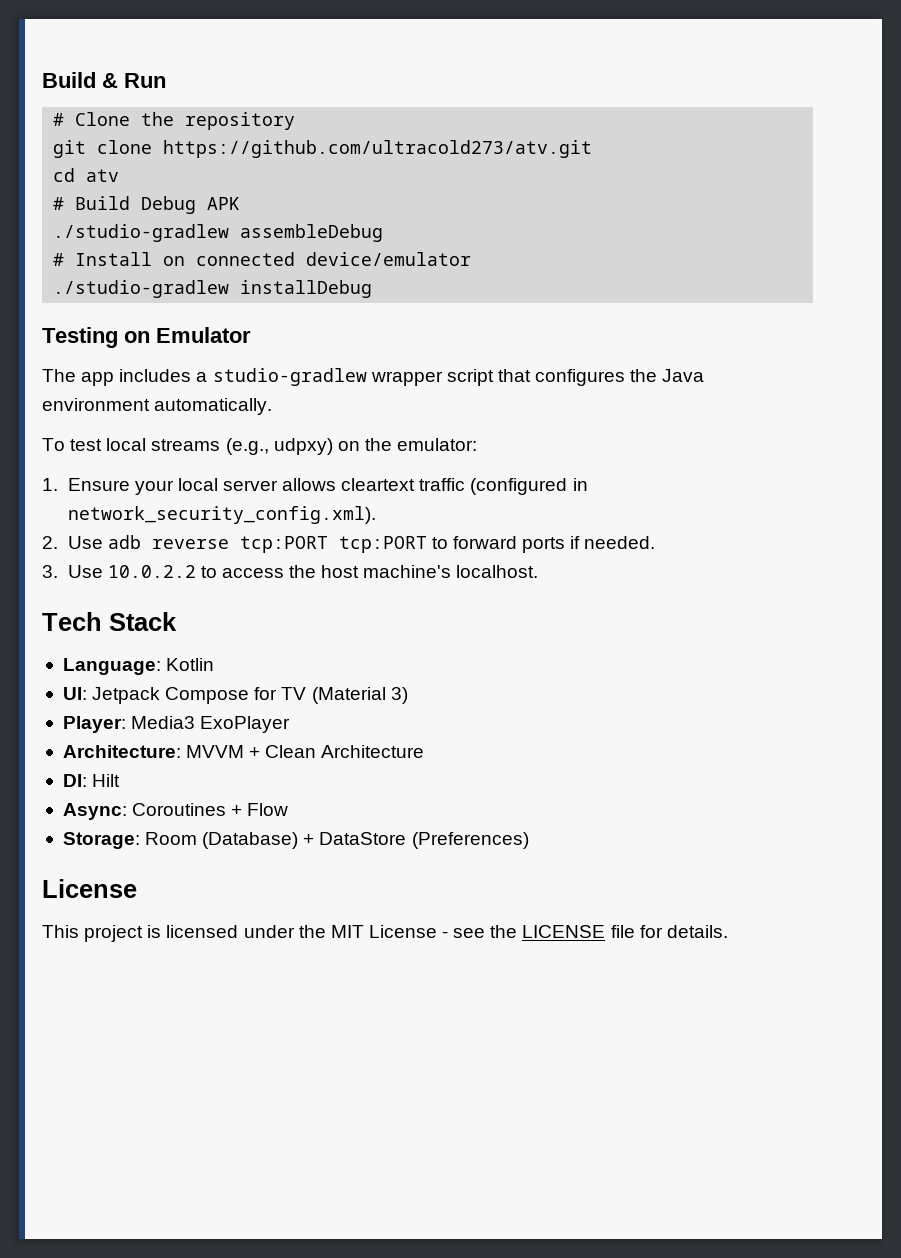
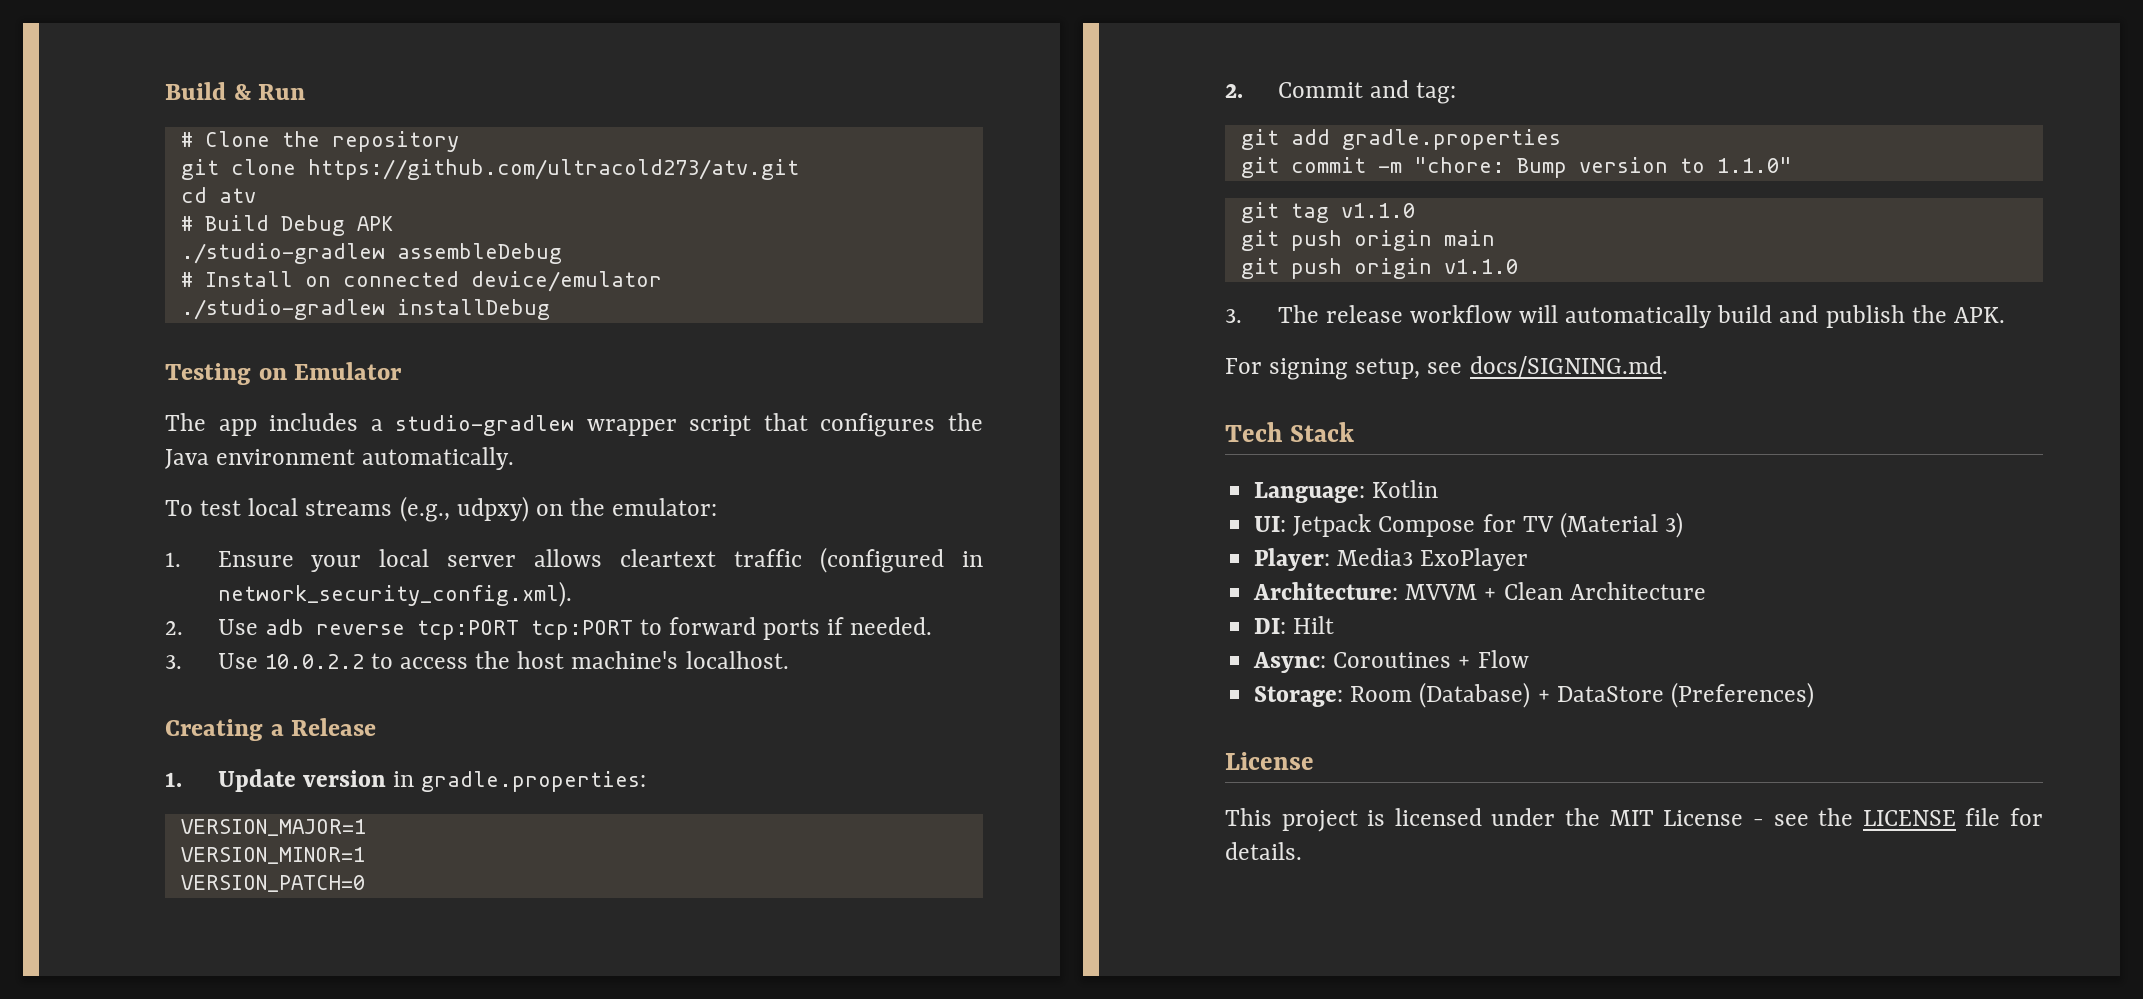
(539, 571) none -> [165,718,377,741] [165,769,647,792] [180,819,366,836] [180,847,365,864] [180,875,365,892] [1225,80,1456,104] [1240,129,1561,150] [1240,157,1792,178] [1240,202,1415,223] [1240,230,1495,251] [1240,258,1518,279] [1225,305,2005,328] [1225,356,1668,380] // Creating a Release // 1. Update version in gradle.properties: // VERSION_MAJOR=1 // VERSION_MINOR=1 // VERSION_PATCH=0 // 2. Commit and tag: // git add gradle.properties // git commit -m "chore: Bump version to 1.1.0" // git tag v1.1.0 // git push origin main // git push origin v1.1.0 // 3. The release workflow will automatically build and publish the APK. // For signing setup, see docs/SIGNING.md.

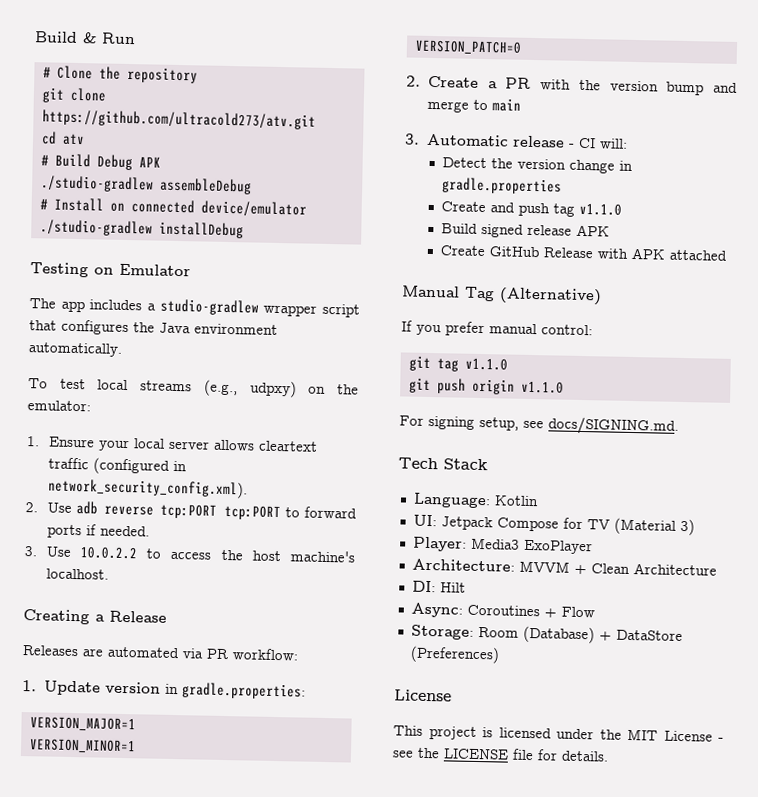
(377, 727) none -> [22,645,299,661] // Releases are automated via PR workflow:
[1277,80,1456,104] [1240,129,1561,150] [1240,157,1792,178] Commit and tag: // git add gradle.properties // git commit -m "chore: Bump version to 1.1.0" -> [427,75,738,96] [426,98,521,113] [405,133,628,149] [441,157,633,174] [441,177,562,195] [440,201,622,217] [440,223,610,238] [439,245,727,261] [402,285,602,306] [401,320,593,337] Create a PR with the version bump and merge to main // 3. Automatic release - CI will: // Detect the version change in gradle.properties // Create and push tag v1.1.0 // Build signed release APK // Create GitHub Release with APK attached // Manual Tag (Alternative) // If you prefer manual control:
[1240,230,1495,251] // git push origin main -> (508, 364) none
[1225,305,2005,328] // 3. The release workflow will automatically build and publish the APK. -> (564, 387) none

